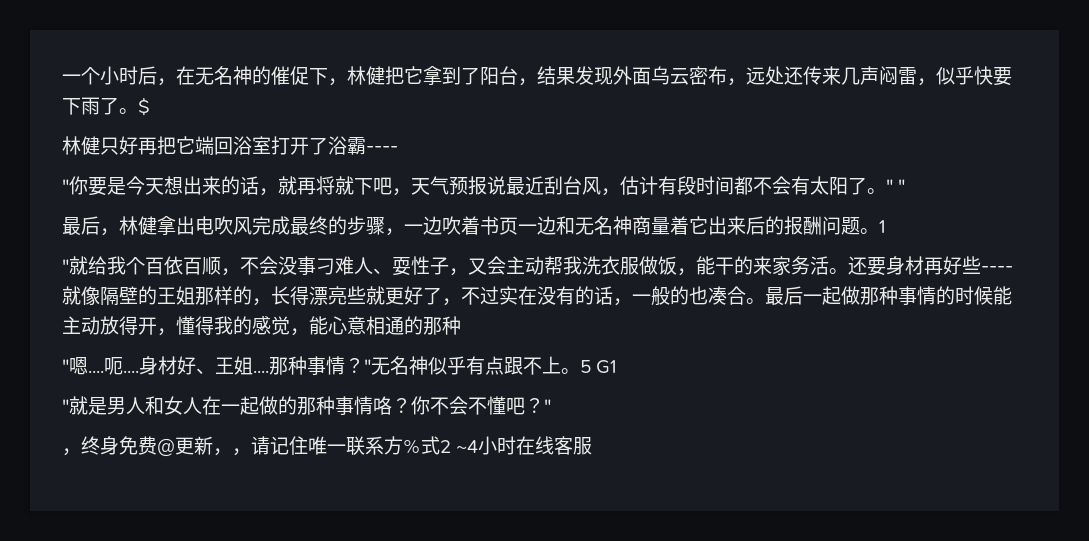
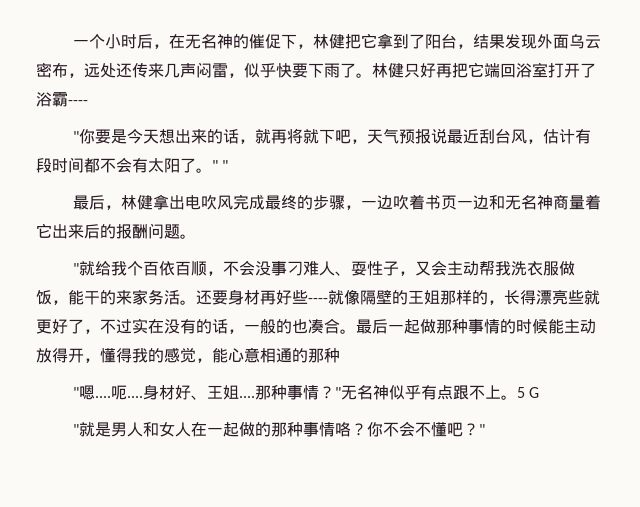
[138,97,150,116] $ // -> (372, 75) none
[879,220,885,233] 1 -> (196, 236) none
[596,360,617,374] G1 -> [529,387,540,398] G
[62,436,593,457] // ，终身免费@更新，，请记住唯一联系方%式2 ~4小时在线客服 -> (485, 429) none

